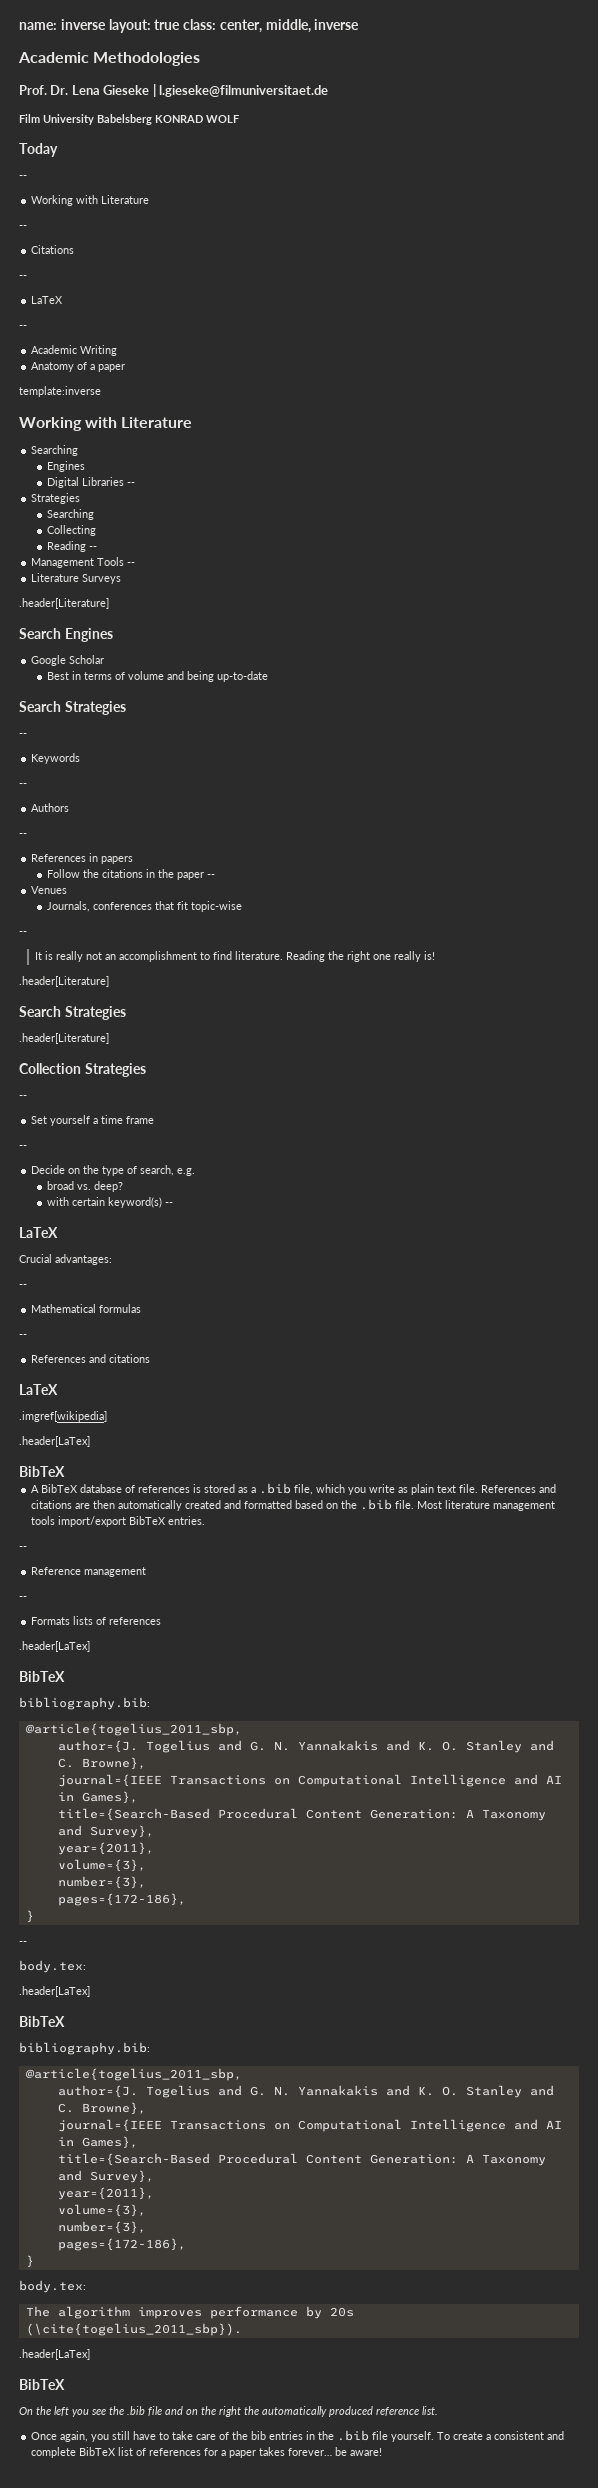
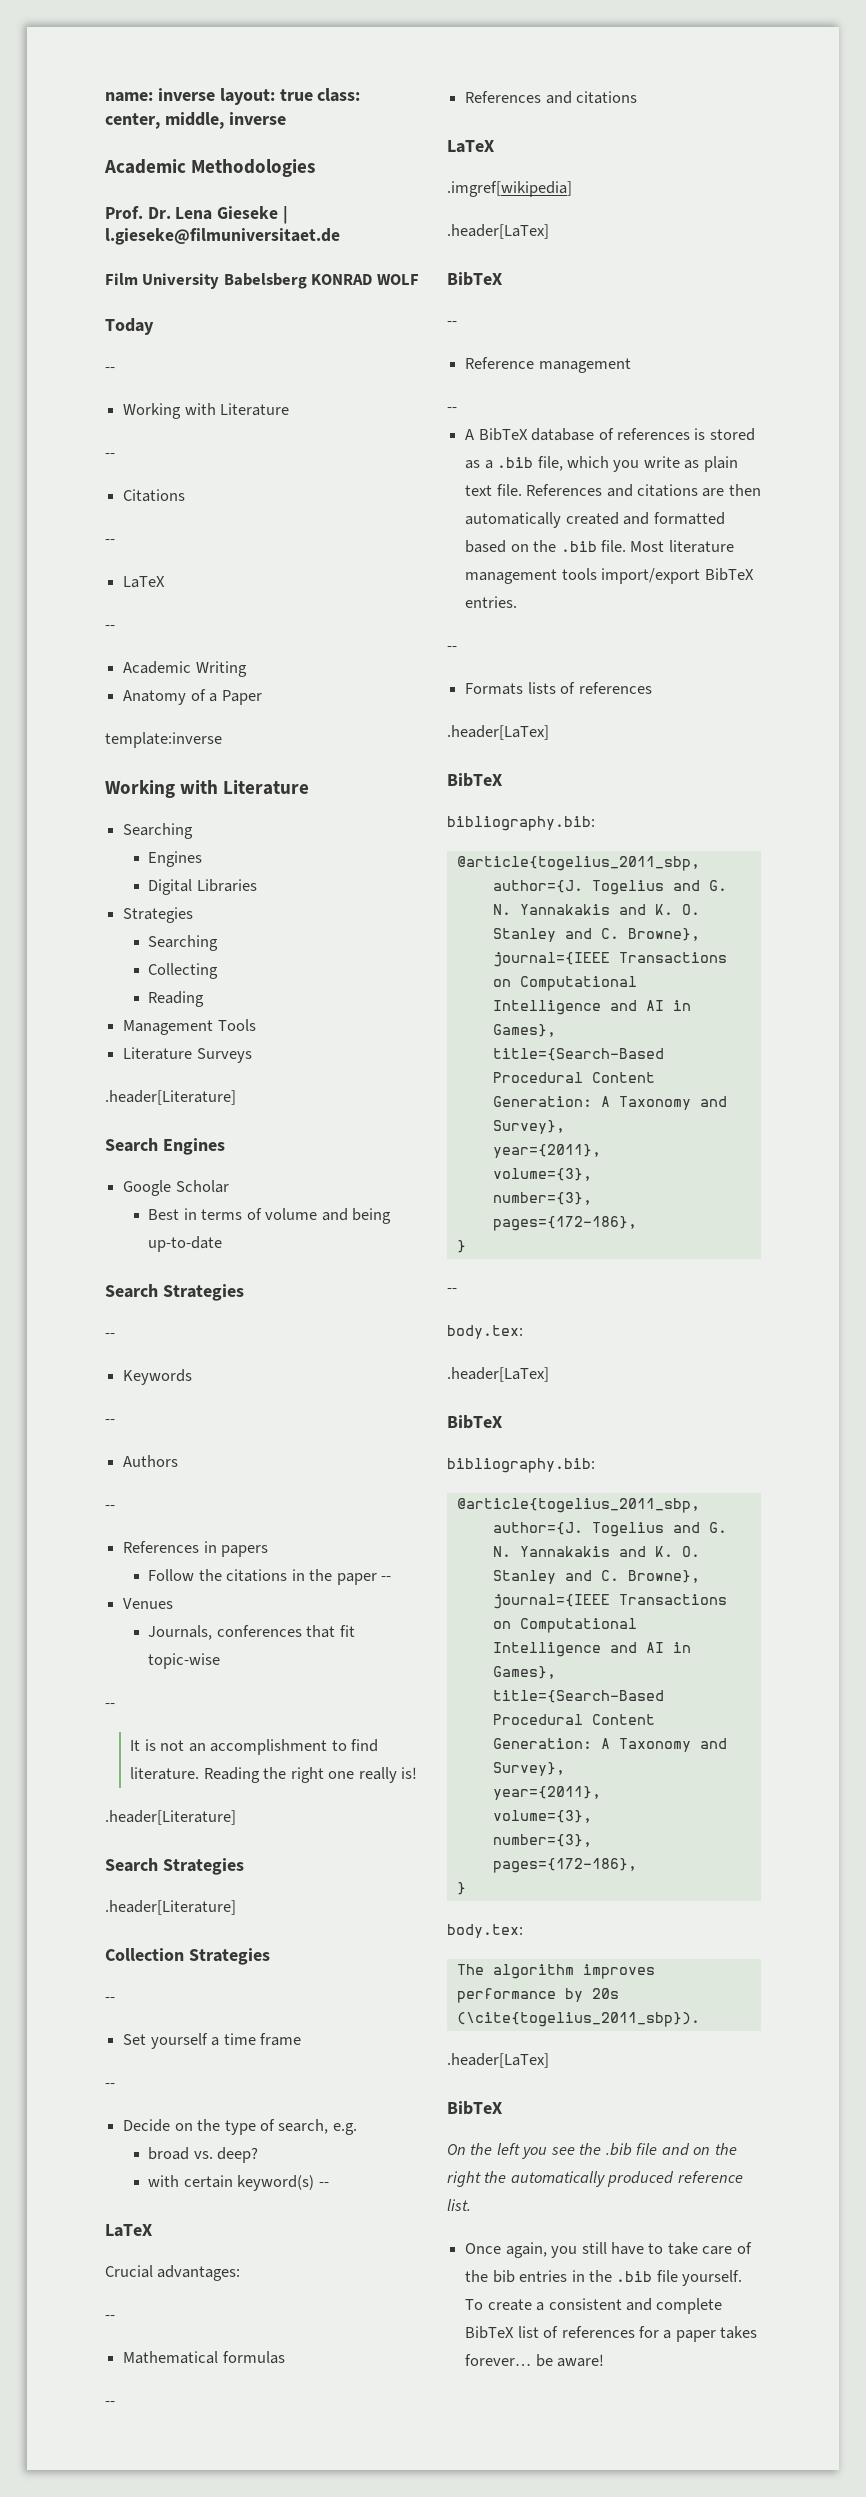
[98,364,126,372] paper -> [221,690,262,705] Paper
[127,482,136,486] -- -> (257, 885) none
[89,546,98,550] -- -> (205, 999) none
[127,562,136,566] -- -> (256, 1025) none
[56,951,84,962] really -> (156, 1745) none
(65, 1471) none -> [447,321,457,326] [465,357,631,373] [447,407,457,412] // -- // Reference management // --
[31,1567,147,1577] [19,1596,27,1600] // Reference management // -- -> (457, 648) none

